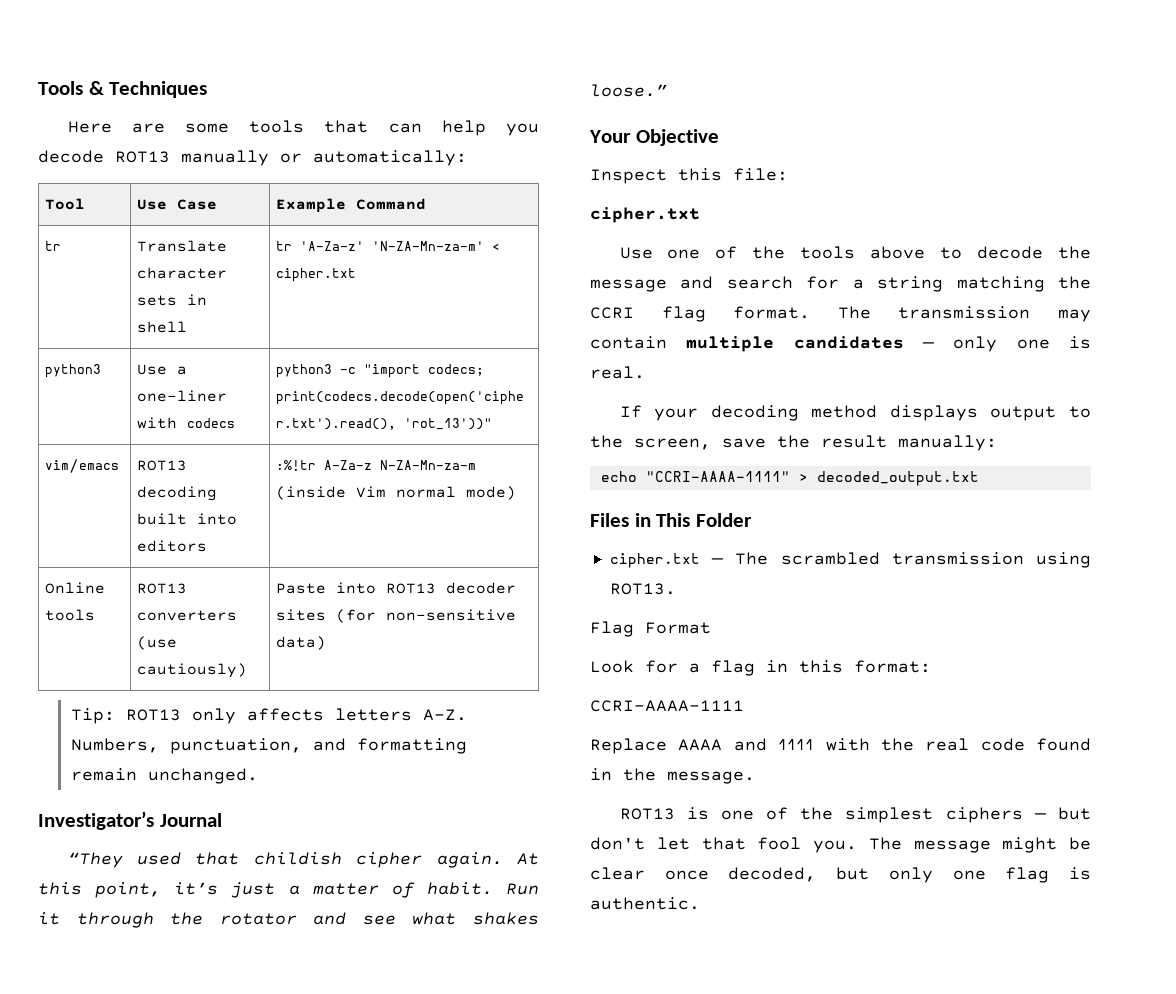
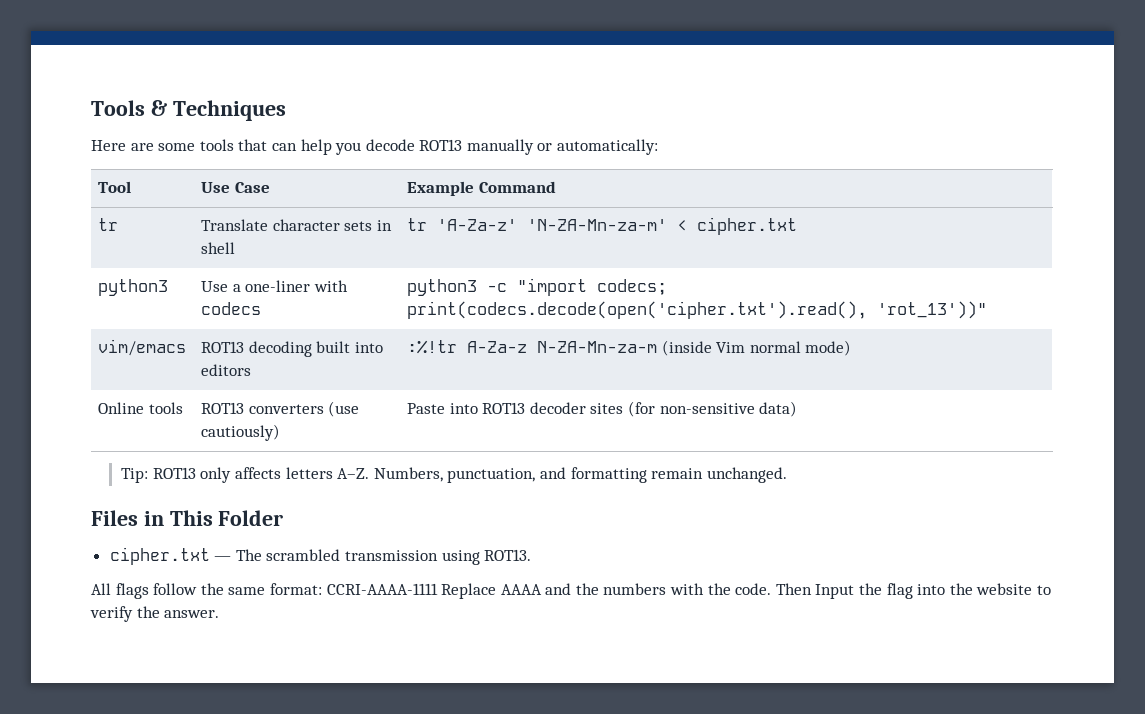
[38,811,222,830] [67,852,539,868] [38,882,539,898] [38,912,539,928] [590,84,667,97] [589,129,719,146] [590,168,788,184] [590,207,700,223] [619,246,1091,259] [590,276,1091,292] [590,306,1091,322] [590,336,1091,352] [590,366,645,379] [619,405,1091,421] [590,435,997,451] [600,471,979,486] // Investigator’s Journal // “They used that childish cipher again. At this point, it’s just a matter of habit. Run it through the rotator and see what shakes loose.” // Your Objective // Inspect this file: // cipher.txt // Use one of the tools above to decode the message and search for a string matching the CCRI flag format. The transmission may contain multiple candidates — only one is real. // If your decoding method displays output to the screen, save the result manually: // echo "CCRI-AAAA-1111" > decoded_output.txt -> (787, 475) none
[590,621,711,637] [590,660,843,676] Flag Format // Look for a flag in this -> [91,583,266,599] All flags follow the same
(931, 666) // -> (322, 589) none
(744, 706) // -> (438, 589) none
[778,738,1091,751] [590,768,755,784] [619,807,1091,823] [590,837,1091,853] [590,867,1091,883] [590,897,700,910] 1111 with the real code found in the message. // ROT13 is one of the simplest ciphers — but don't let that fool you. The message might be clear once decoded, but only one flag is authentic. -> [575,583,1051,599] [90,606,220,622] the numbers with the code. Then Input the flag into the website to verify the answer.

